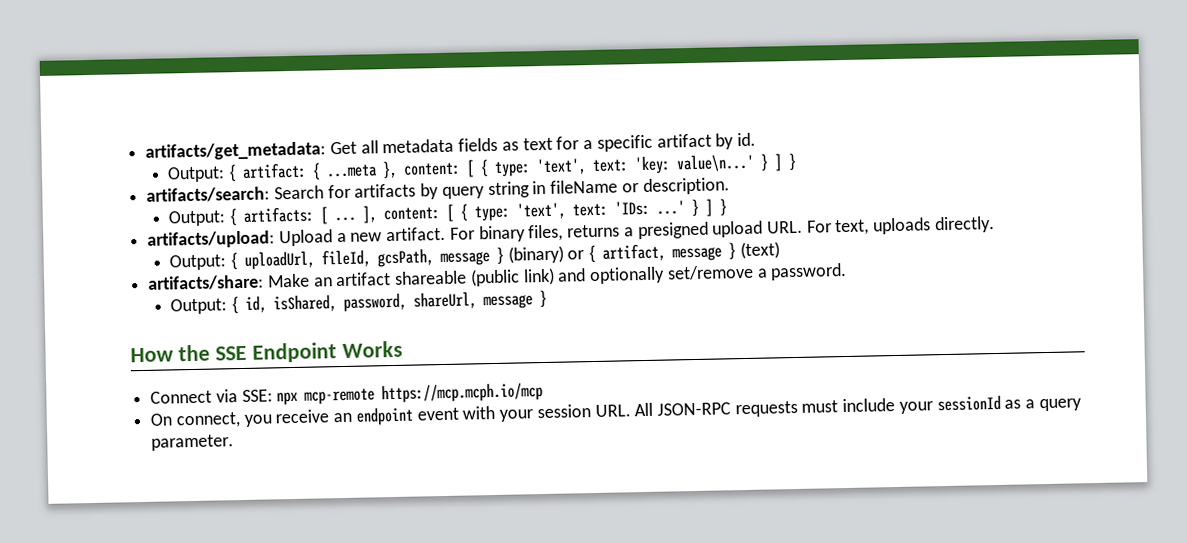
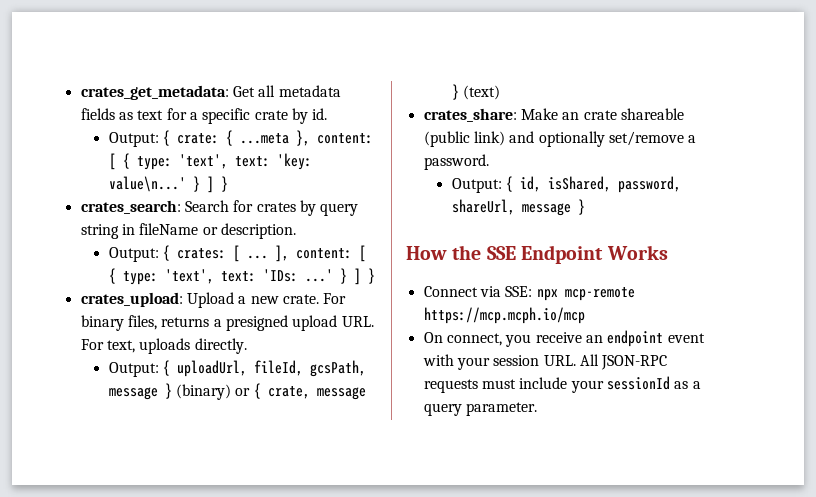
[145,141,327,161] artifacts/get_metadata: -> [80,85,229,100] crates_get_metadata:
[656,133,712,148] artifact -> [254,110,288,120] crate
[241,162,307,179] artifact: -> [176,133,219,144] crate:
[146,186,271,203] artifacts/search: -> [80,200,181,214] crates_search:
[354,183,417,198] artifacts -> [256,202,296,212] crates
[242,206,314,223] artifacts: -> [176,248,226,259] crates:
[147,230,276,249] artifacts/upload: -> [80,292,183,307] crates_upload:
[386,226,447,242] artifact. -> [282,294,319,304] crate.
[602,243,667,262] artifact, -> [267,386,310,399] crate,
[148,274,265,291] artifacts/share: -> [423,108,517,122] crates_share:
[335,272,392,287] artifact -> [583,110,617,120] crate

